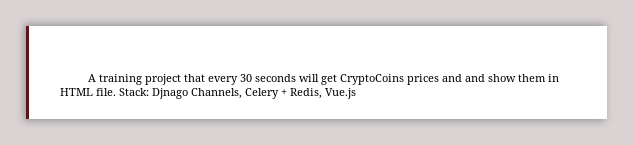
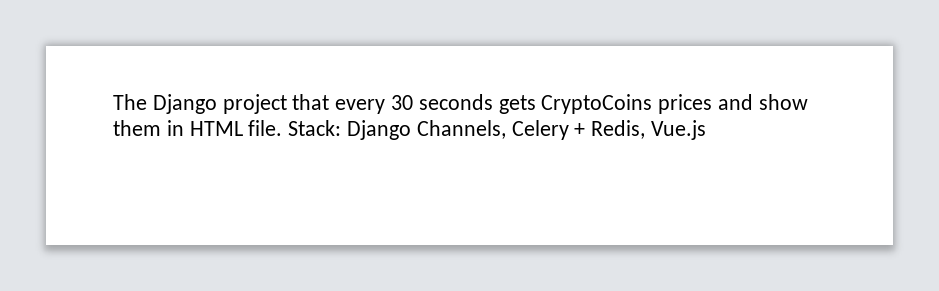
[88,74,143,85] A training -> [113,94,217,114] The Django
[299,74,338,85] will get -> [498,95,536,114] gets
[465,74,486,82] and -> (754, 102) none
[152,88,188,99] Djnago -> [347,120,412,140] Django

